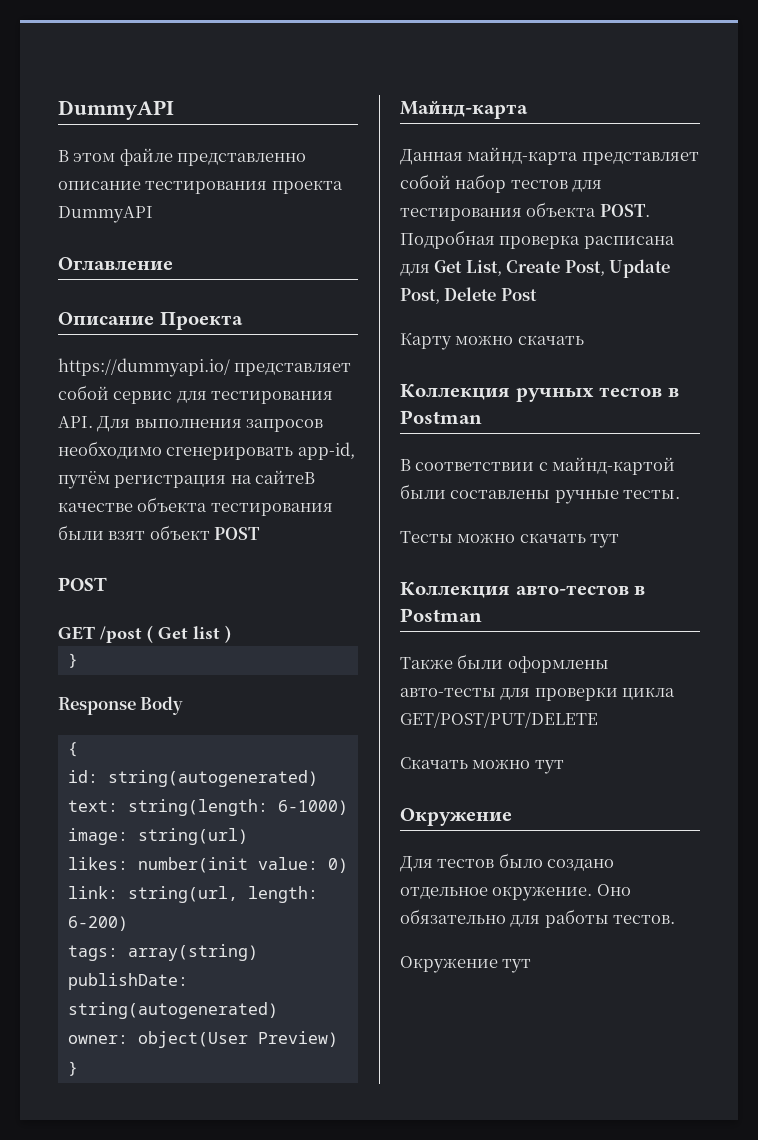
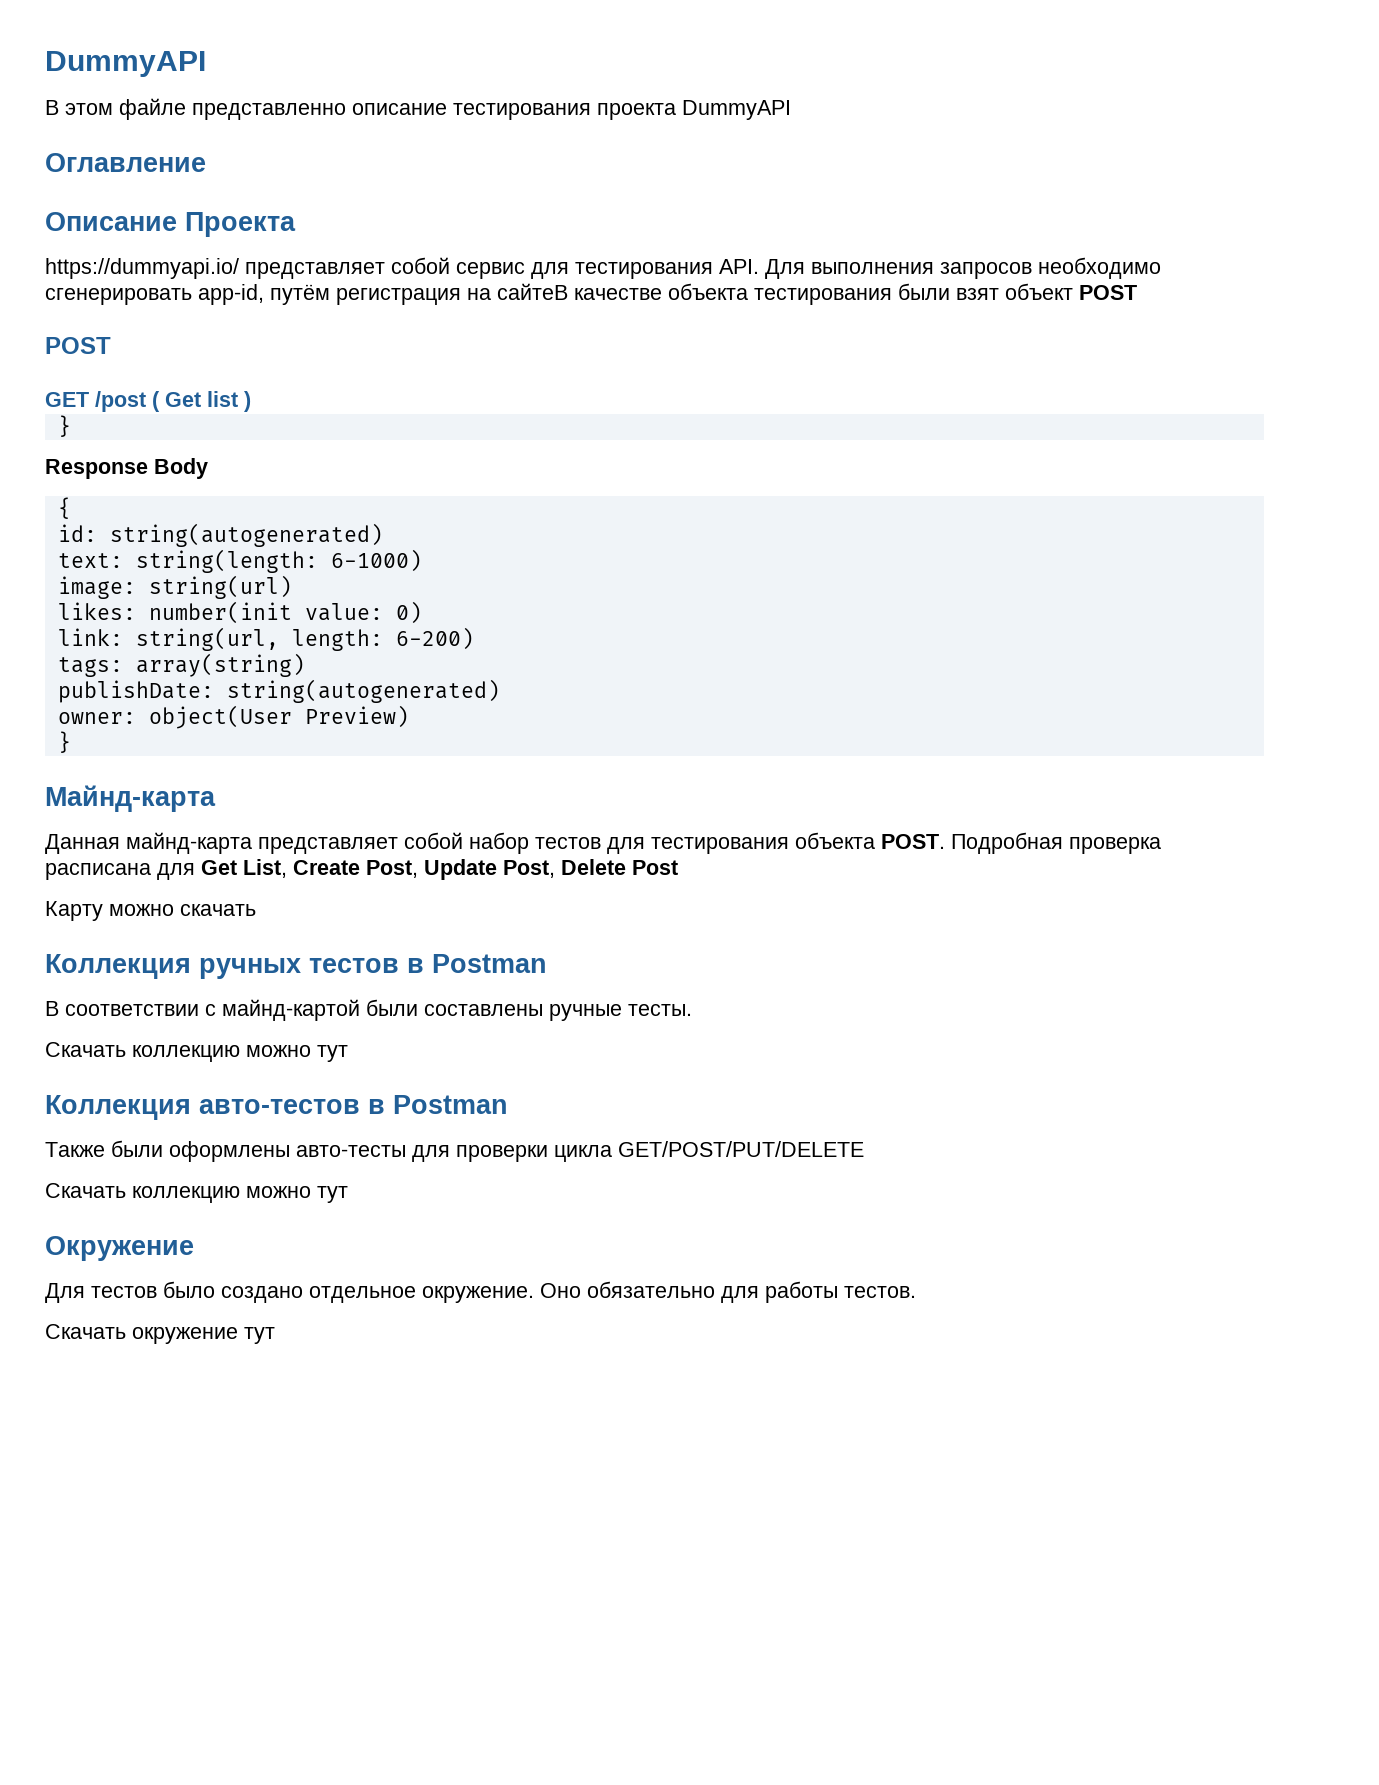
[400,531,586,543] Тесты можно скачать -> [45,1042,311,1062] Скачать коллекцию можно
(468, 763) none -> [132,1186,240,1203] коллекцию
[400,956,498,973] Окружение -> [45,1324,238,1344] Скачать окружение

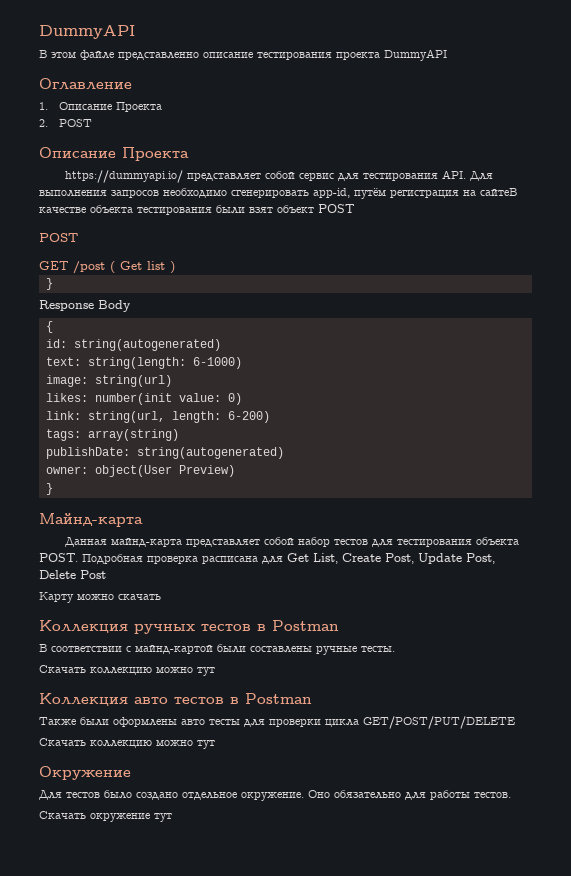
(206, 162) none -> [39,102,163,112] [39,119,93,127] // 1. Описание Проекта // 2. POST
[199,1099,360,1114] авто-тестов -> [134,697,224,704] авто тестов
[296,1145,406,1157] авто-тесты -> [181,719,240,725] авто тесты

